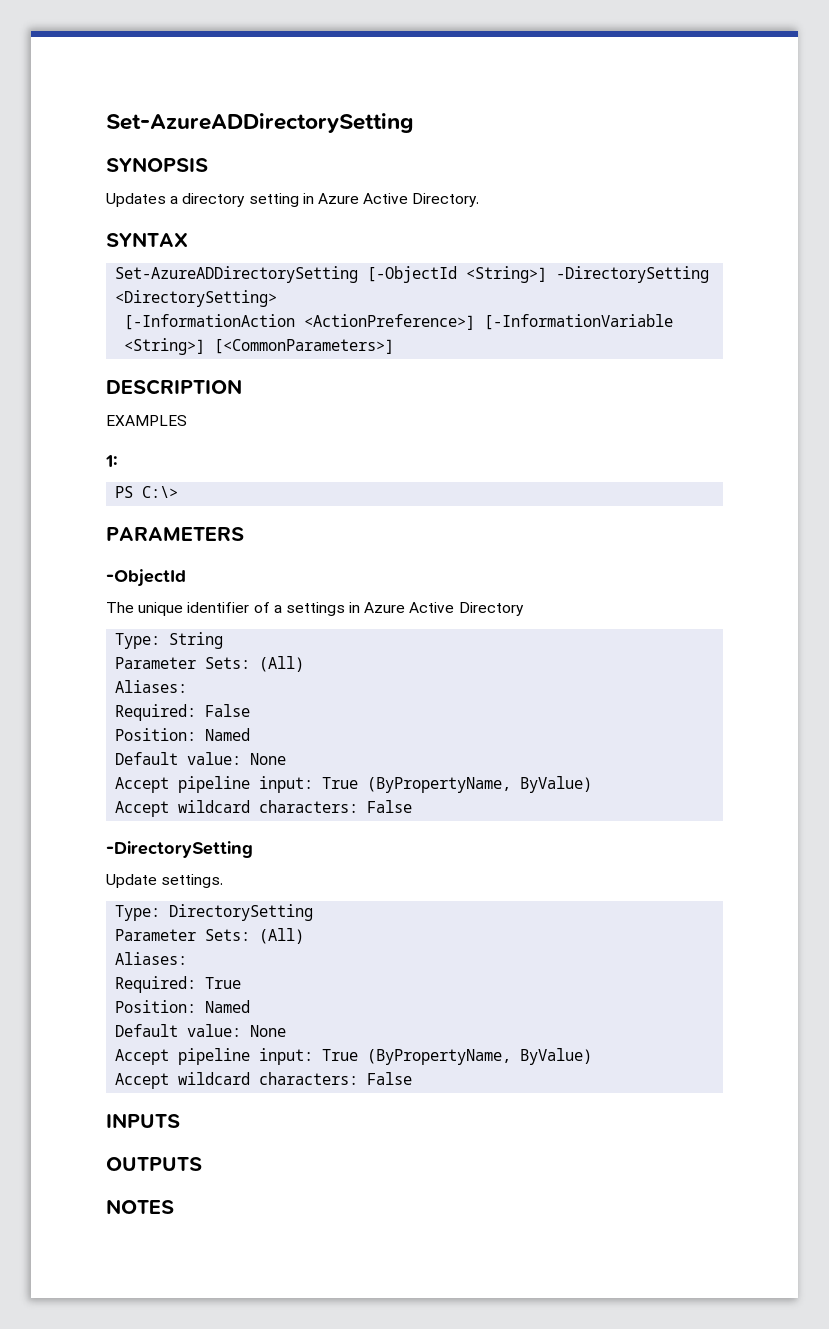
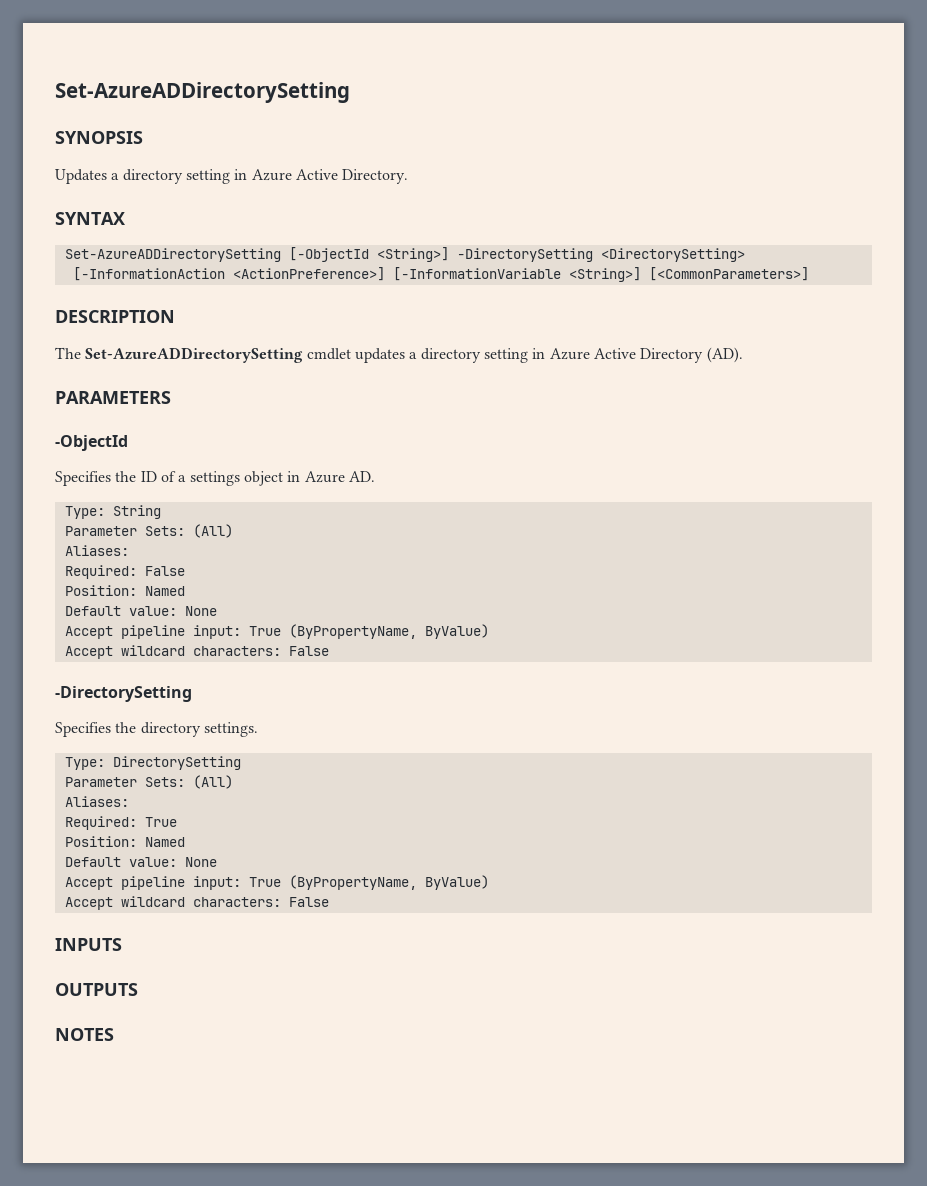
[106,415,187,426] [105,455,118,467] [115,486,179,498] EXAMPLES // 1: // PS C:\> -> [55,347,743,363] The Set-AzureADDirectorySetting cmdlet updates a directory setting in Azure Active Directory (AD).
[106,602,250,616] The unique identifier -> [55,471,157,486] Specifies the ID
[349,602,524,616] in Azure Active Directory -> [243,471,375,486] object in Azure AD.
[106,874,157,888] Update -> [55,722,201,737] Specifies the directory

